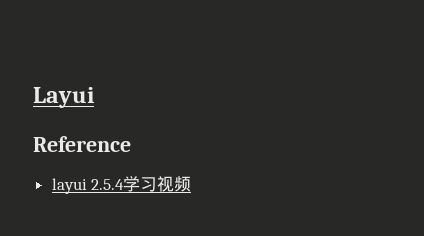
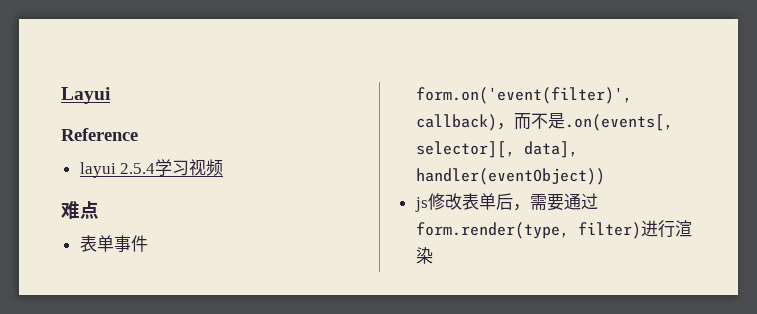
(192, 184) none -> [61,201,99,220] [79,235,148,252] [415,87,632,104] [415,113,673,131] [415,141,578,158] [415,168,605,185] [414,193,598,212] [415,220,692,239] [415,247,433,264] // 难点 // 表单事件form.on('event(filter)', callback)，而不是.on(events[, selector][, data], handler(eventObject)) // js修改表单后，需要通过form.render(type, filter)进行渲染

